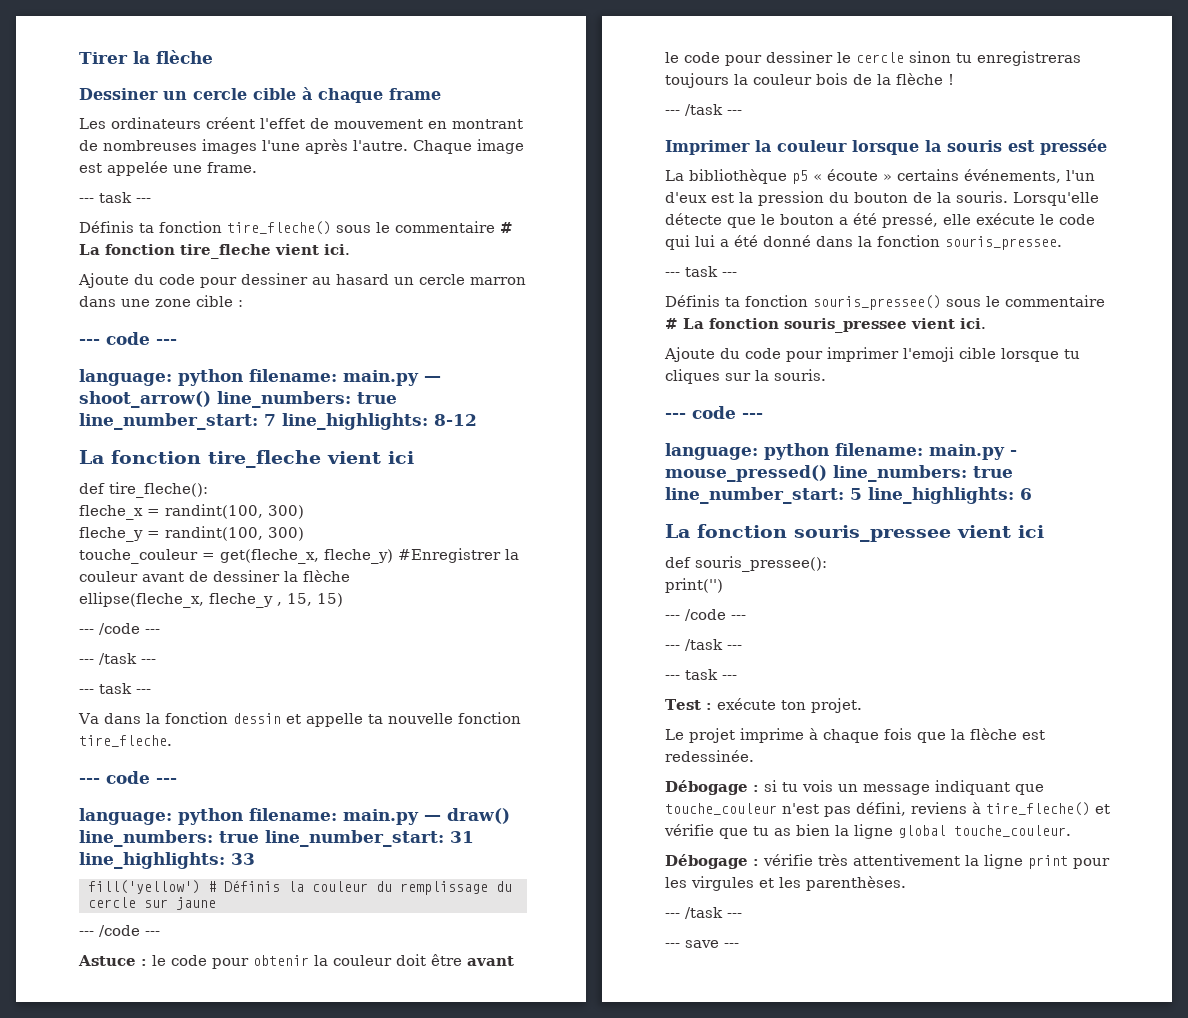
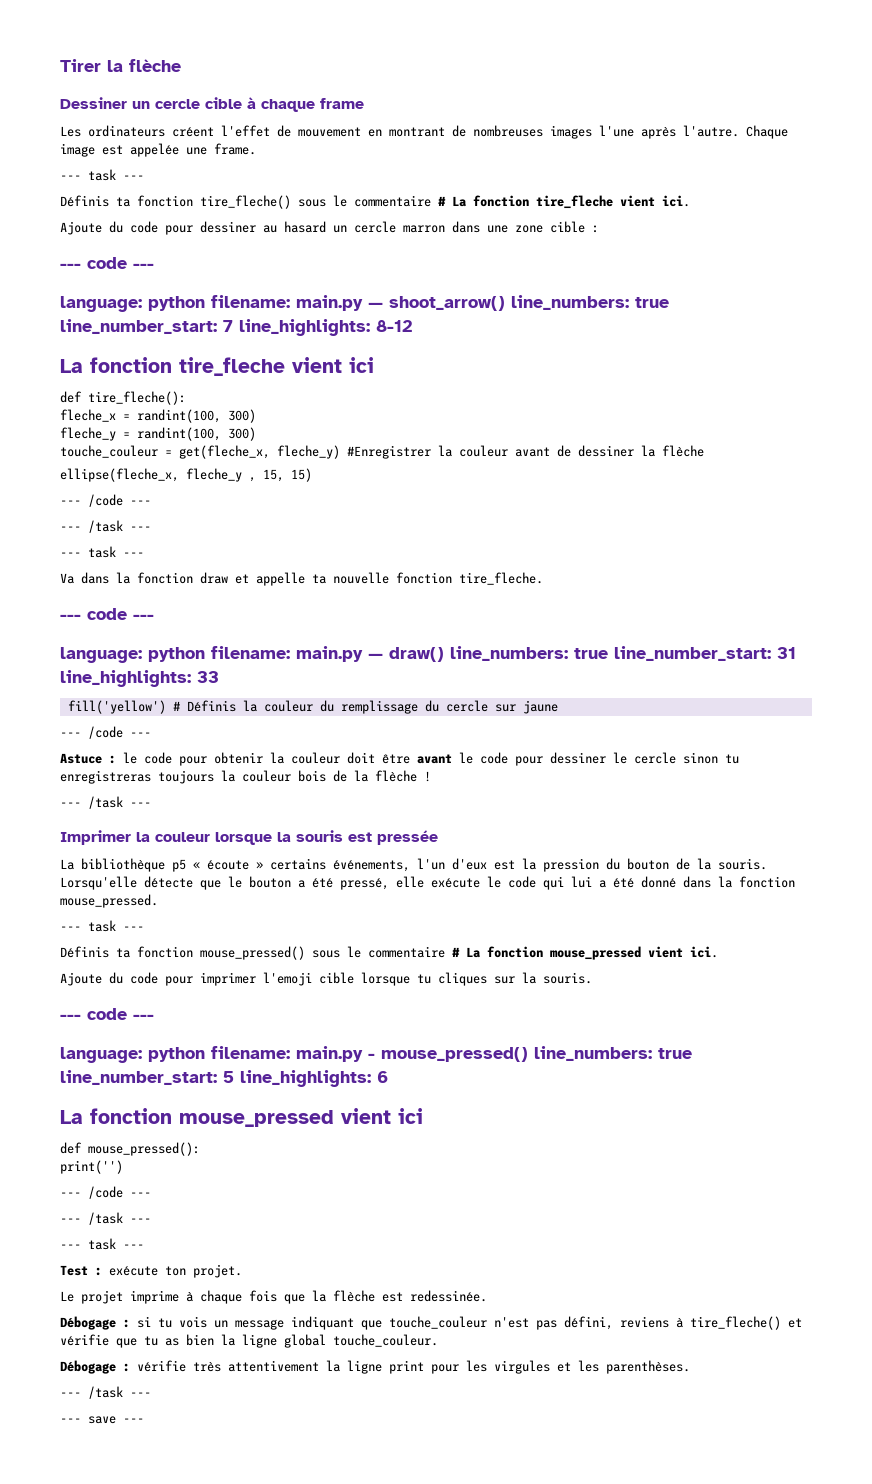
[232,713,281,724] dessin -> [200,572,228,584] draw
[945,236,1062,250] [665,266,737,277] [665,295,1105,310] [665,318,907,333] souris_pressee. // --- task --- // Définis ta fonction souris_pressee() sous le commentaire # La fonction souris_pressee -> [60,894,158,908] [60,920,144,932] [60,946,641,960] mouse_pressed. // --- task --- // Définis ta fonction mouse_pressed() sous le commentaire # La fonction mouse_pressed
[794,525,1044,542] [665,556,827,572] souris_pressee vient ici // def souris_pressee(): -> [179,1108,423,1127] [60,1142,200,1156] mouse_pressed vient ici // def mouse_pressed():

